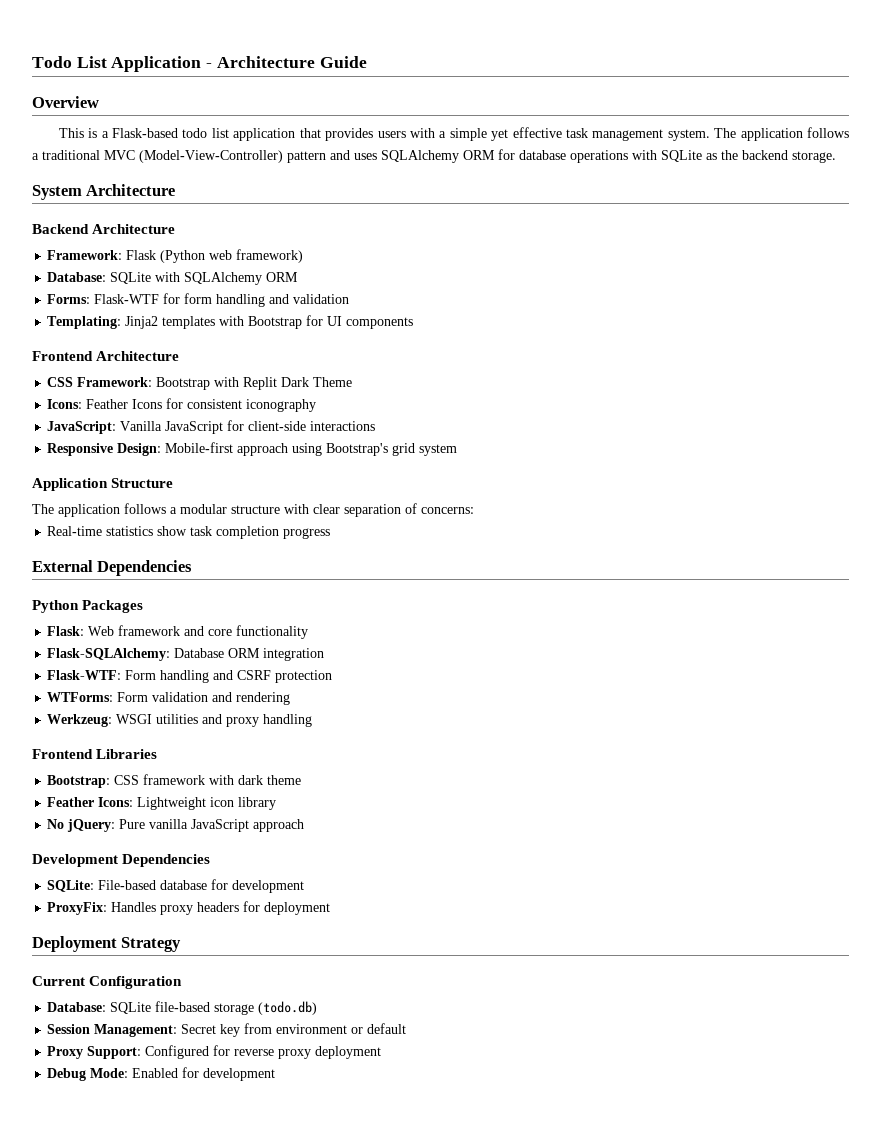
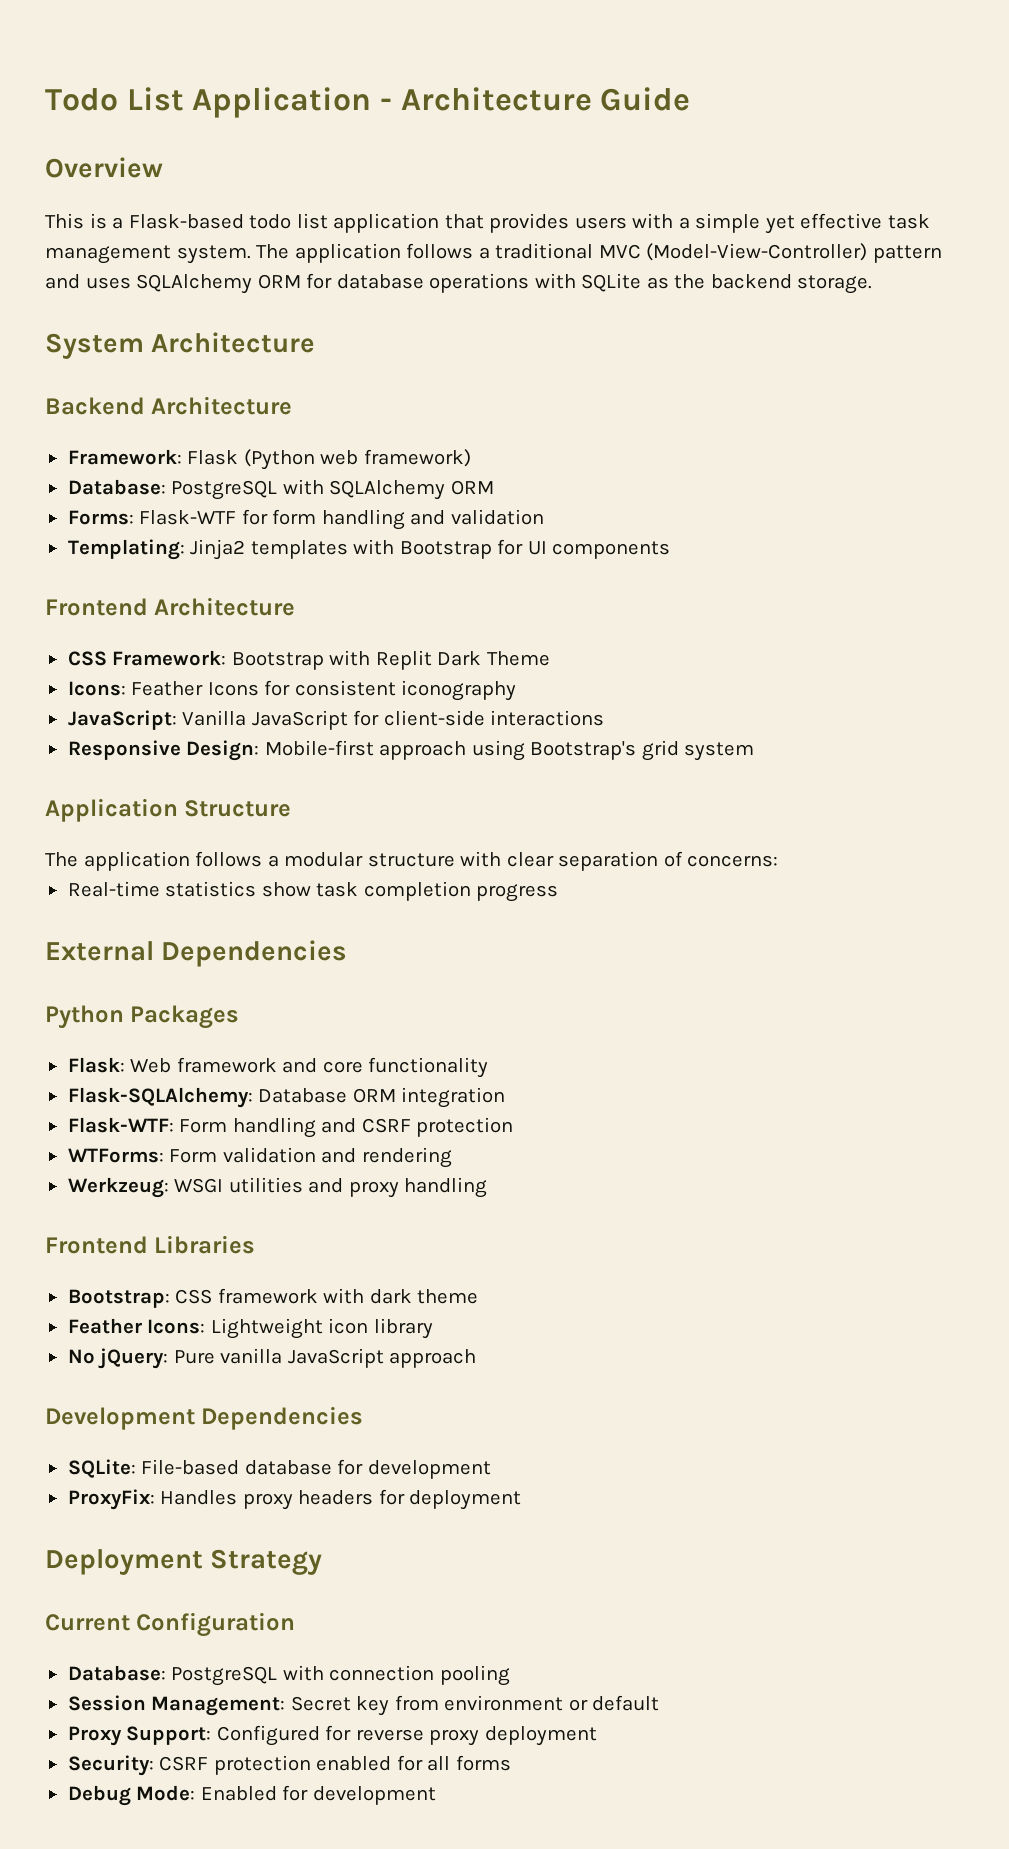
[110,272,152,284] SQLite -> [171,480,278,500] PostgreSQL
[110,1001,318,1015] SQLite file-based storage (todo.db) -> [171,1665,510,1686] PostgreSQL with connection pooling
(382, 1052) none -> [67,1755,511,1776] // Security: CSRF protection enabled for all forms

